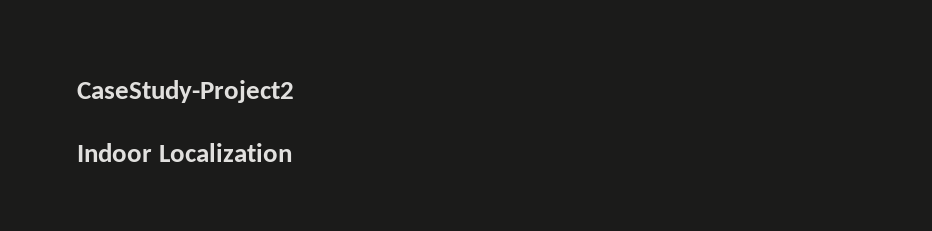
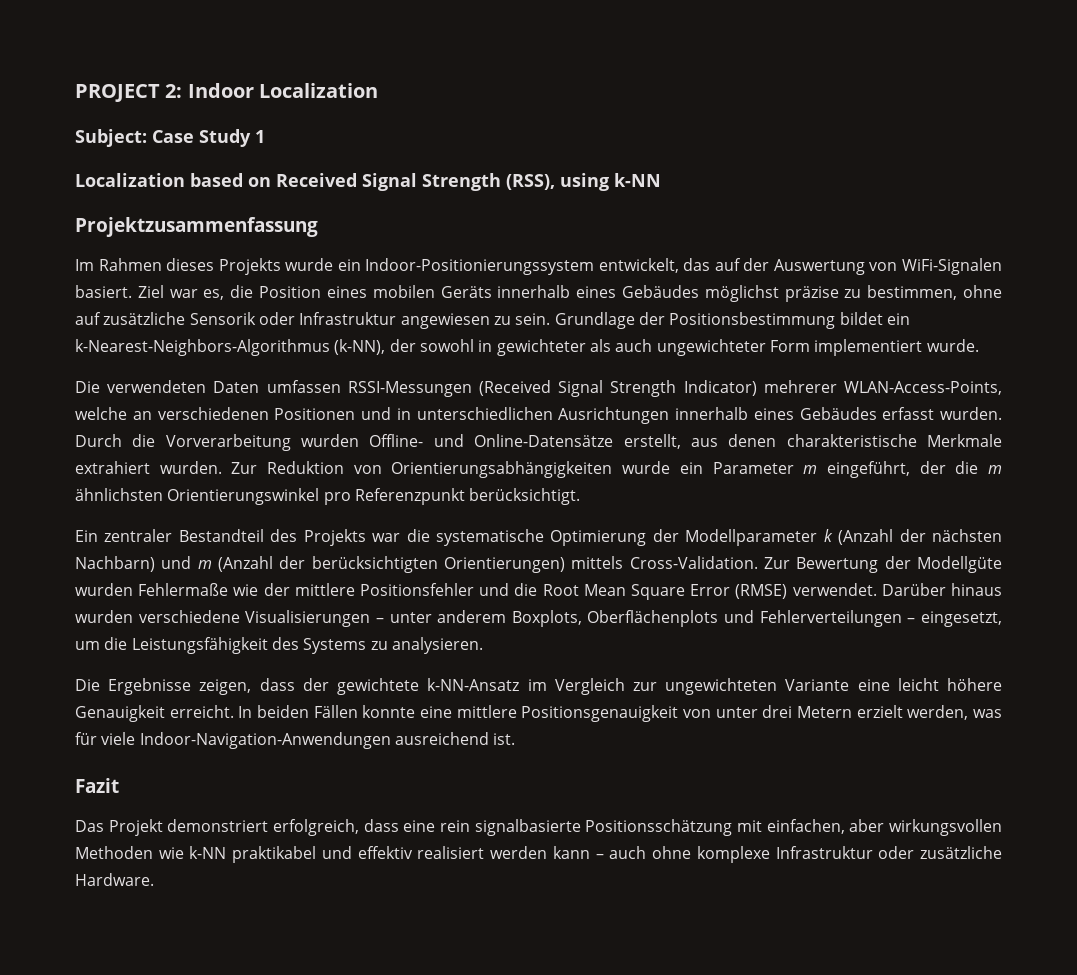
[77,80,294,103] CaseStudy-Project2 // -> [75,84,183,102] PROJECT 2:
(293, 152) none -> [75,129,265,147] [75,173,661,191] [75,217,318,237] [75,258,1003,275] [75,285,1002,302] [75,312,910,329] [75,339,979,356] [75,380,1003,397] [75,407,1002,424] [75,434,1003,451] [75,461,1003,478] [75,488,581,505] [75,529,1003,546] [75,556,1003,573] [75,583,1003,600] [75,610,1002,627] [75,637,483,654] [75,678,1002,695] [75,705,1002,722] [75,732,516,749] [75,778,119,793] [75,819,1002,836] [75,846,1003,863] [75,873,154,886] // Subject: Case Study 1 // Localization based on Received Signal Strength (RSS), using k-NN // Projektzusammenfassung // Im Rahmen dieses Projekts wurde ein Indoor-Positionierungssystem entwickelt, das auf der Auswertung von WiFi-Signalen basiert. Ziel war es, die Position eines mobilen Geräts innerhalb eines Gebäudes möglichst präzise zu bestimmen, ohne auf zusätzliche Sensorik oder Infrastruktur angewiesen zu sein. Grundlage der Positionsbestimmung bildet ein k-Nearest-Neighbors-Algorithmus (k-NN), der sowohl in gewichteter als auch ungewichteter Form implementiert wurde. // Die verwendeten Daten umfassen RSSI-Messungen (Received Signal Strength Indicator) mehrerer WLAN-Access-Points, welche an verschiedenen Positionen und in unterschiedlichen Ausrichtungen innerhalb eines Gebäudes erfasst wurden. Durch die Vorverarbeitung wurden Offline- und Online-Datensätze erstellt, aus denen charakteristische Merkmale extrahiert wurden. Zur Reduktion von Orientierungsabhängigkeiten wurde ein Parameter m eingeführt, der die m ähnlichsten Orientierungswinkel pro Referenzpunkt berücksichtigt. // Ein zentraler Bestandteil des Projekts war die systematische Optimierung der Modellparameter k (Anzahl der nächsten Nachbarn) und m (Anzahl der berücksichtigten Orientierungen) mittels Cross-Validation. Zur Bewertung der Modellgüte wurden Fehlermaße wie der mittlere Positionsfehler und die Root Mean Square Error (RMSE) verwendet. Darüber hinaus wurden verschiedene Visualisierungen – unter anderem Boxplots, Oberflächenplots und Fehlerverteilungen – eingesetzt, um die Leistungsfähigkeit des Systems zu analysieren. // Die Ergebnisse zeigen, dass der gewichtete k-NN-Ansatz im Vergleich zur ungewichteten Variante eine leicht höhere Genauigkeit erreicht. In beiden Fällen konnte eine mittlere Positionsgenauigkeit von unter drei Metern erzielt werden, was für viele Indoor-Navigation-Anwendungen ausreichend ist. // Fazit // Das Projekt demonstriert erfolgreich, dass eine rein signalbasierte Positionsschätzung mit einfachen, aber wirkungsvollen Methoden wie k-NN praktikabel und effektiv realisiert werden kann – auch ohne komplexe Infrastruktur oder zusätzliche Hardware.

